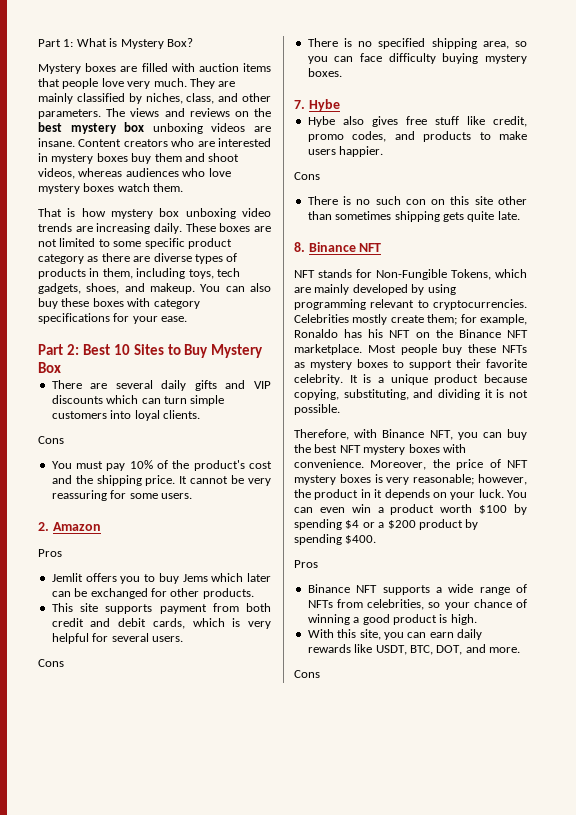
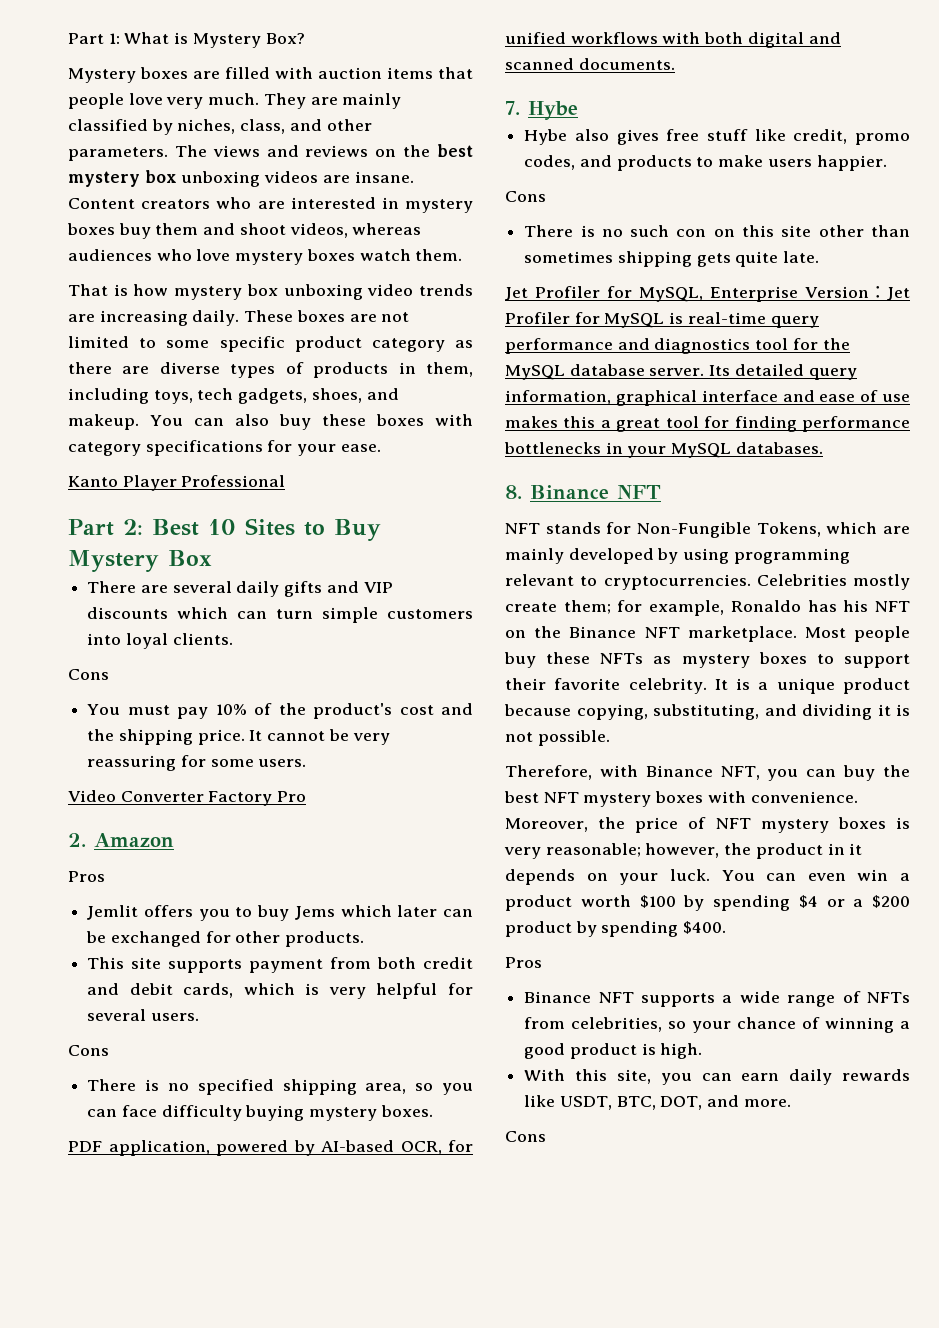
(188, 319) none -> [68,475,286,491] // Kanto Player Professional
(192, 496) none -> [68,790,307,806] // Video Converter Factory Pro
(342, 72) none -> [68,1140,473,1156] [505,32,841,48] [505,58,675,70] // PDF application, powered by AI-based OCR, for unified workflows with both digital and scanned documents.
(520, 215) none -> [505,286,910,302] [505,312,819,328] [505,338,850,354] [505,364,857,380] [505,390,910,406] [505,416,910,432] [504,442,823,458] // Jet Profiler for MySQL, Enterprise Version：Jet Profiler for MySQL is real-time query performance and diagnostics tool for the MySQL database server. Its detailed query information, graphical interface and ease of use makes this a great tool for finding performance bottlenecks in your MySQL databases.

